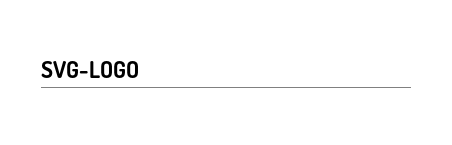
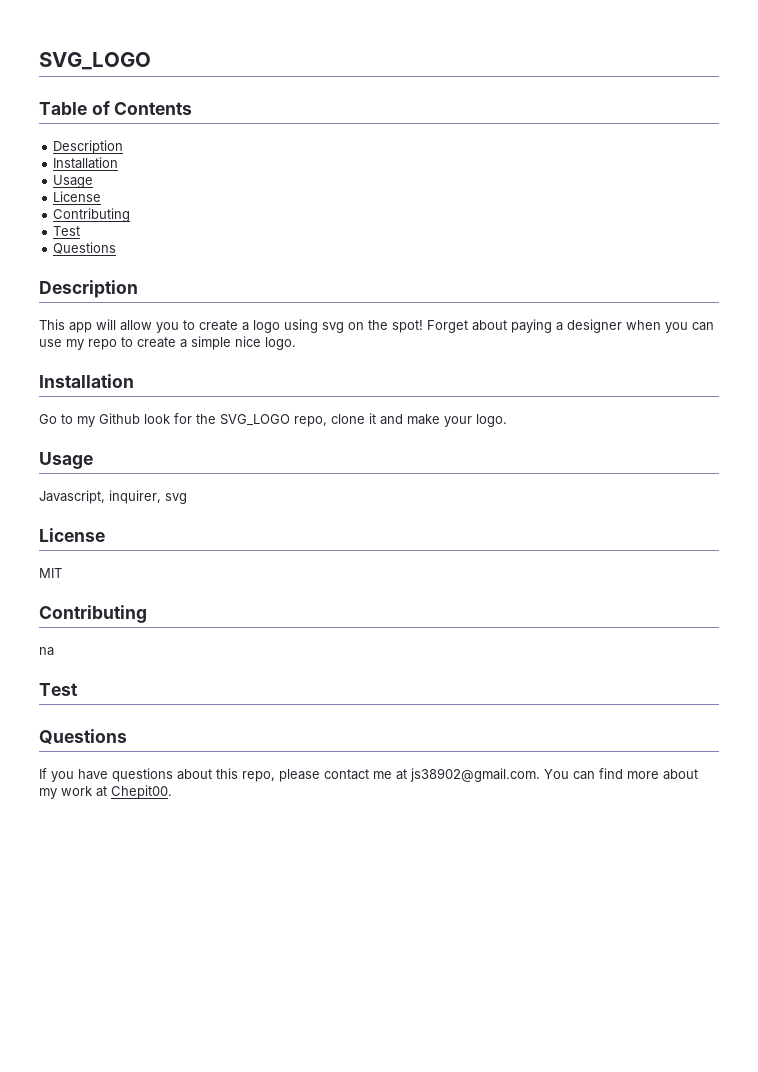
[41,61,139,78] SVG-LOGO -> [39,52,151,70] [39,101,193,115] [53,140,124,154] [53,157,119,169] [53,175,94,188] [53,191,102,202] [53,208,131,222] [53,226,81,236] [53,242,117,254] [39,280,138,298] [39,319,714,333] [39,336,296,350] [39,374,134,388] [39,413,507,427] [39,452,93,469] [39,490,187,504] [39,528,105,542] [39,568,62,578] [39,605,147,623] [39,647,54,656] [39,683,78,696] [39,729,127,744] [39,768,698,782] [39,785,172,799] SVG_LOGO // Table of Contents // Description // Installation // Usage // License // Contributing // Test // Questions // Description // This app will allow you to create a logo using svg on the spot! Forget about paying a designer when you can use my repo to create a simple nice logo. // Installation // Go to my Github look for the SVG_LOGO repo, clone it and make your logo. // Usage // Javascript, inquirer, svg // License // MIT // Contributing // na // Test // Questions // If you have questions about this repo, please contact me at js38902@gmail.com. You can find more about my work at Chepit00.

